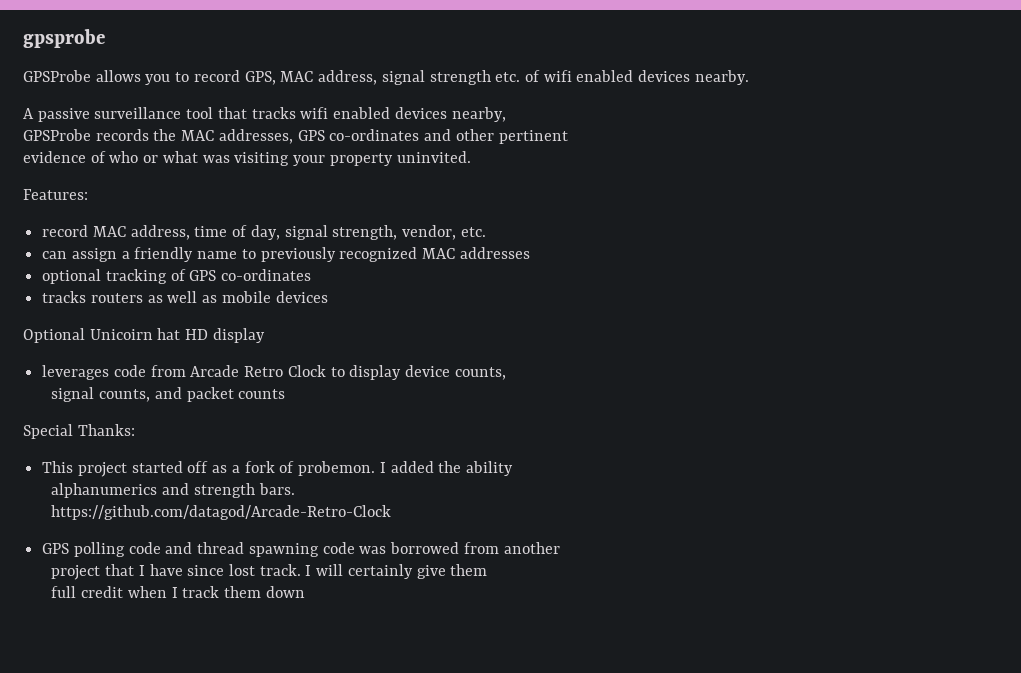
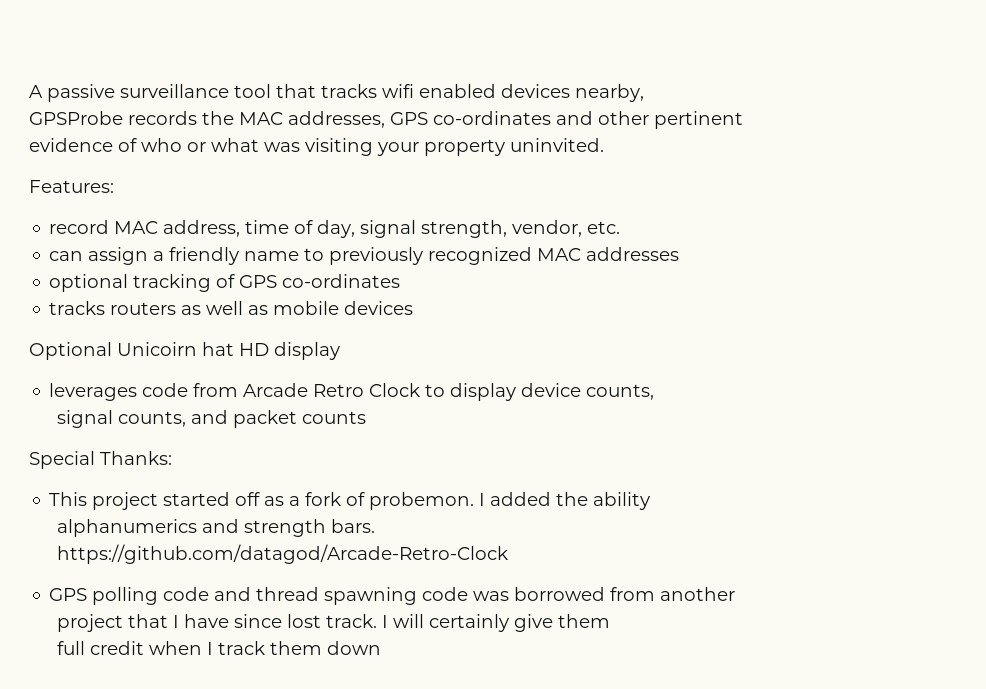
[23,29,105,48] [23,70,749,85] gpsprobe // GPSProbe allows you to record GPS, MAC address, signal strength etc. of wifi enabled devices nearby. // -> (29, 91) none

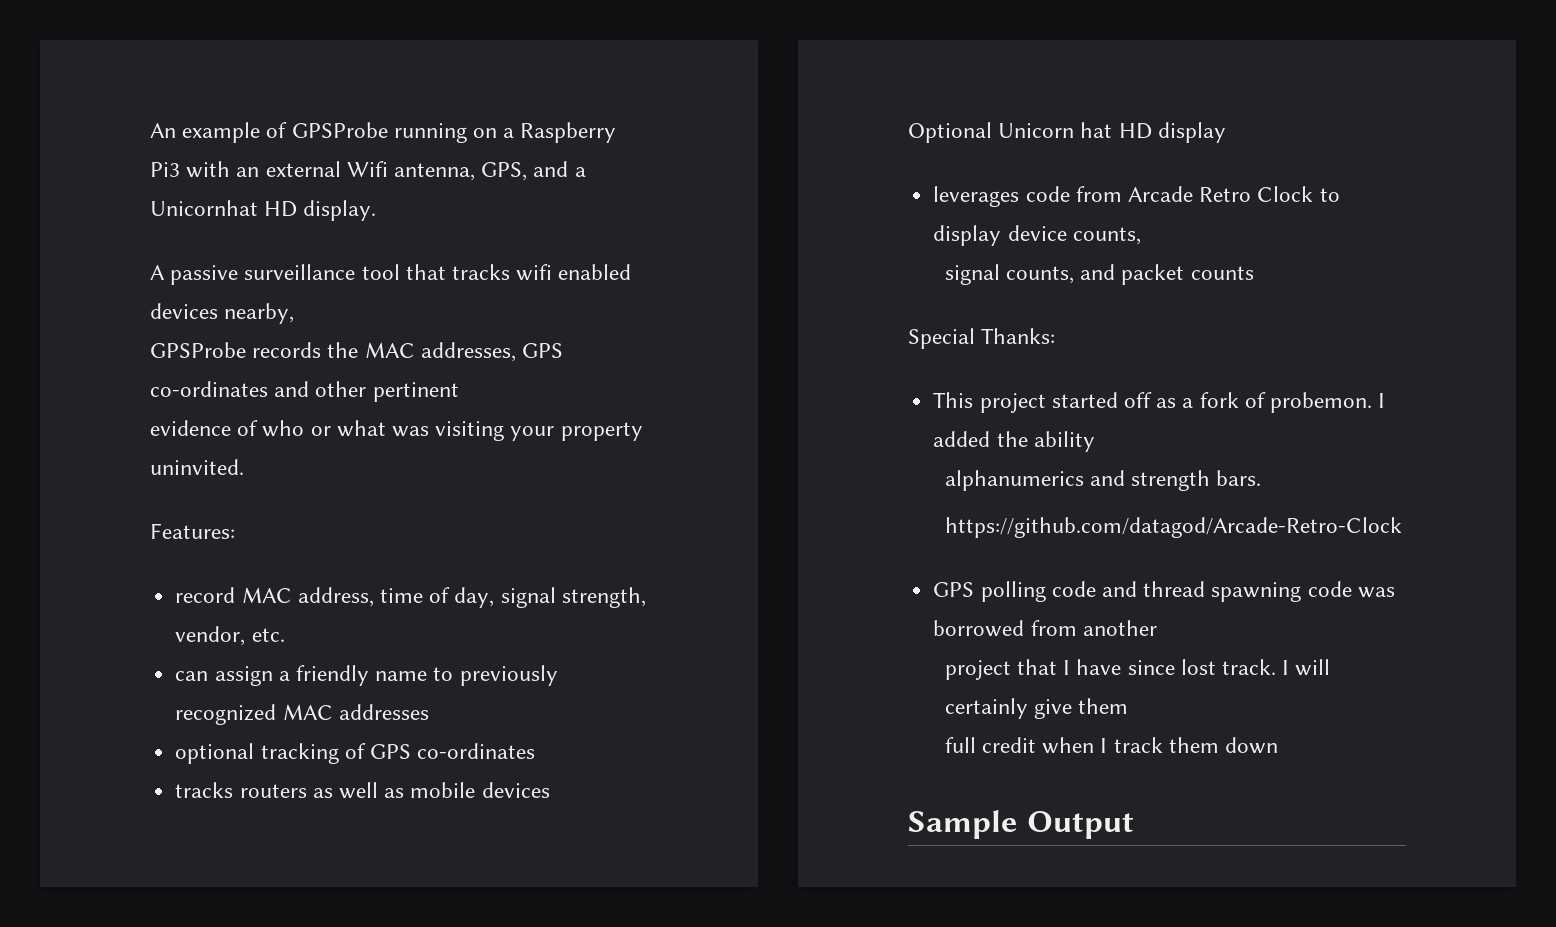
(29, 91) none -> [150,122,617,143] [150,161,586,181] [150,200,377,221] An example of GPSProbe running on a Raspberry Pi3 with an external Wifi antenna, GPS, and a Unicornhat HD display. //
[117,342,197,356] Unicoirn -> [998,123,1075,138] Unicorn
(381, 648) none -> [908,810,1134,839] // Sample Output

